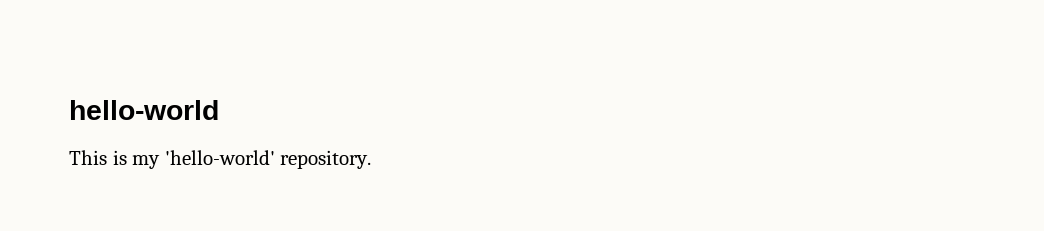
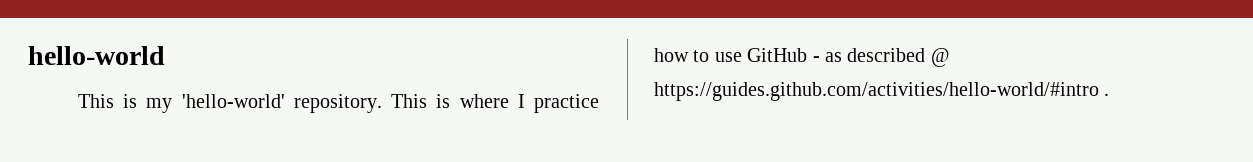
(372, 159) none -> [391,94,599,113] [654,48,949,67] [654,82,1110,101] This is where I practice how to use GitHub - as described @ https://guides.github.com/activities/hello-world/#intro .

